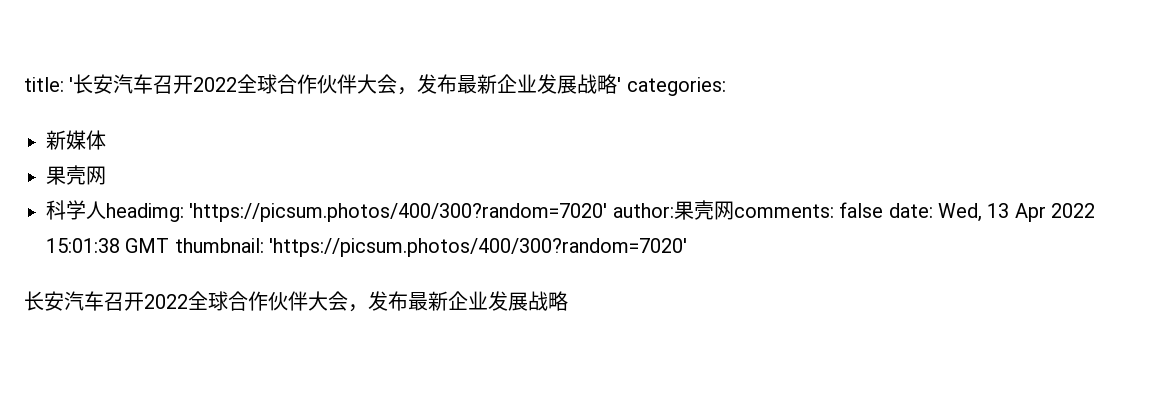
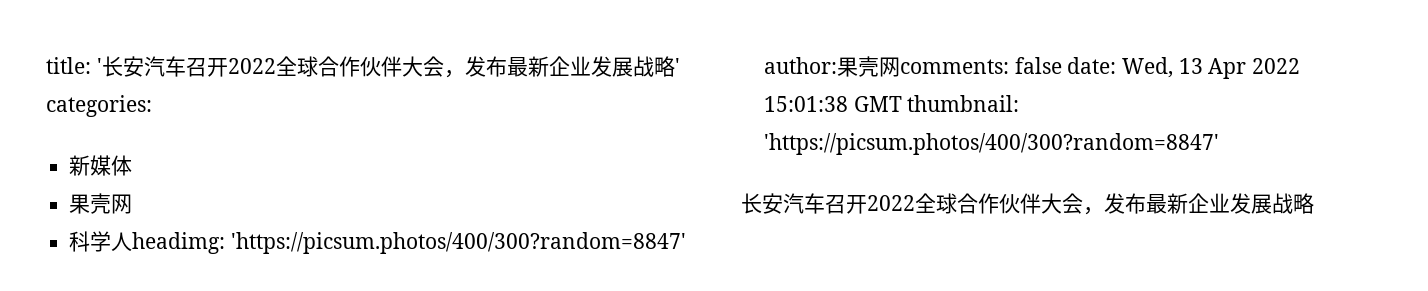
[189,203,608,222] 'https://picsum.photos/400/300?random=7020' -> [230,232,686,254] 'https://picsum.photos/400/300?random=8847'
[269,238,688,257] 'https://picsum.photos/400/300?random=7020' -> [764,133,1220,155] 'https://picsum.photos/400/300?random=8847'

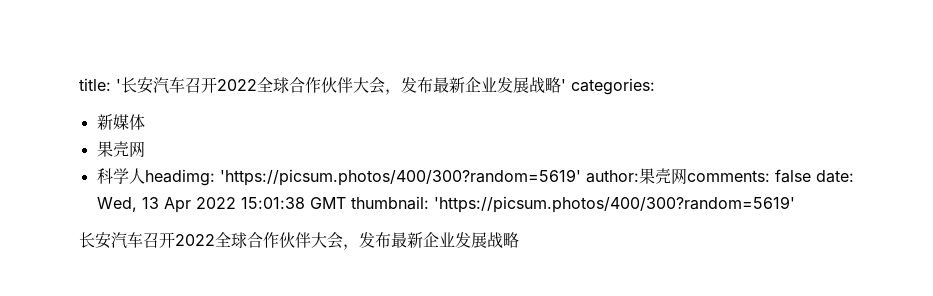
[230,232,686,254] 'https://picsum.photos/400/300?random=8847' -> [219,169,581,186] 'https://picsum.photos/400/300?random=5619'
[764,133,1220,155] 'https://picsum.photos/400/300?random=8847' -> [433,196,795,213] 'https://picsum.photos/400/300?random=5619'

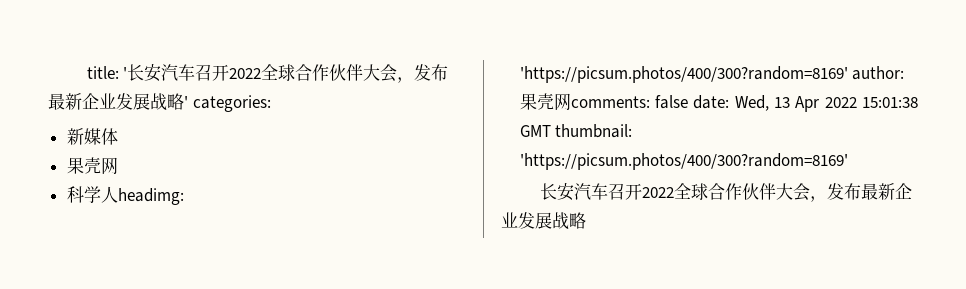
[219,169,581,186] 'https://picsum.photos/400/300?random=5619' -> [519,66,848,83] 'https://picsum.photos/400/300?random=8169'
[433,196,795,213] 'https://picsum.photos/400/300?random=5619' -> [519,153,848,170] 'https://picsum.photos/400/300?random=8169'

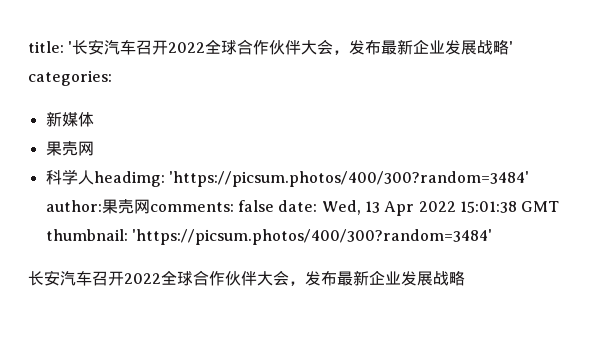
[519,66,848,83] 'https://picsum.photos/400/300?random=8169' -> [168,171,529,187] 'https://picsum.photos/400/300?random=3484'
[519,153,848,170] 'https://picsum.photos/400/300?random=8169' -> [131,229,492,245] 'https://picsum.photos/400/300?random=3484'

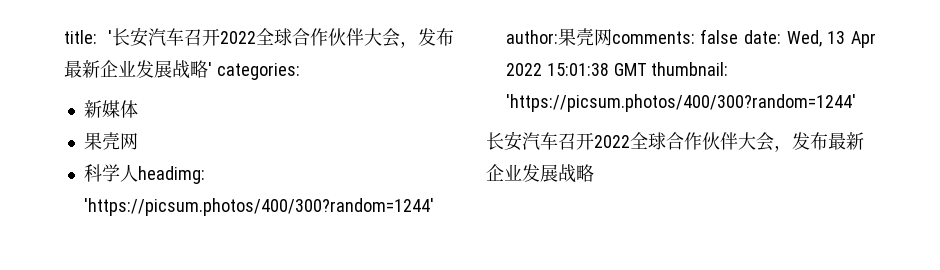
[168,171,529,187] 'https://picsum.photos/400/300?random=3484' -> [83,198,434,216] 'https://picsum.photos/400/300?random=1244'
[131,229,492,245] 'https://picsum.photos/400/300?random=3484' -> [505,94,856,112] 'https://picsum.photos/400/300?random=1244'

